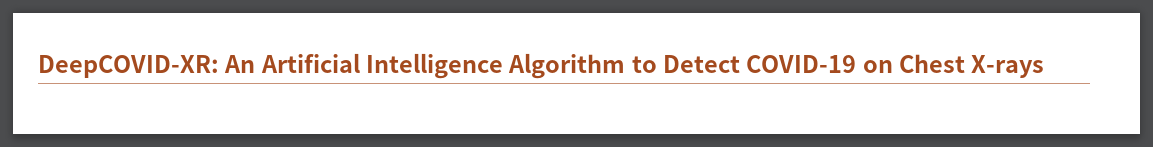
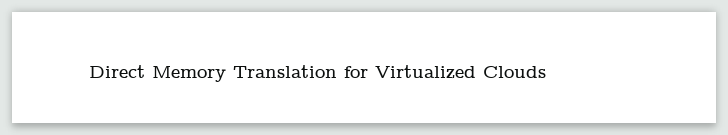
[38,53,1045,79] DeepCOVID-XR: An Artificial Intelligence Algorithm to Detect COVID-19 on Chest X-rays -> [89,65,546,82] Direct Memory Translation for Virtualized Clouds

